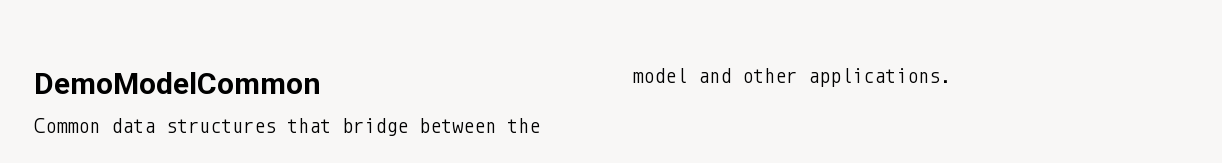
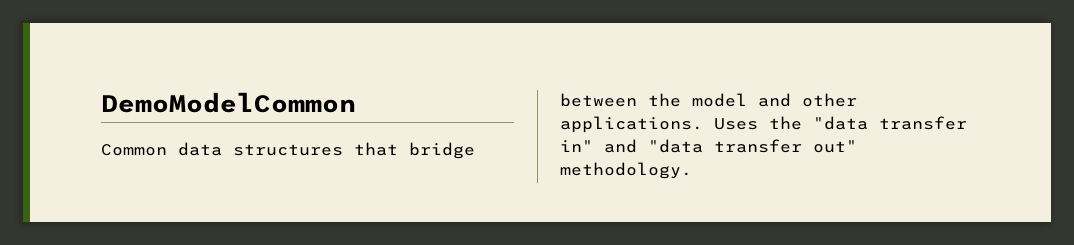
(951, 77) none -> [714,116,967,130] [560,139,857,153] [560,162,692,179] Uses the "data transfer in" and "data transfer out" methodology.

